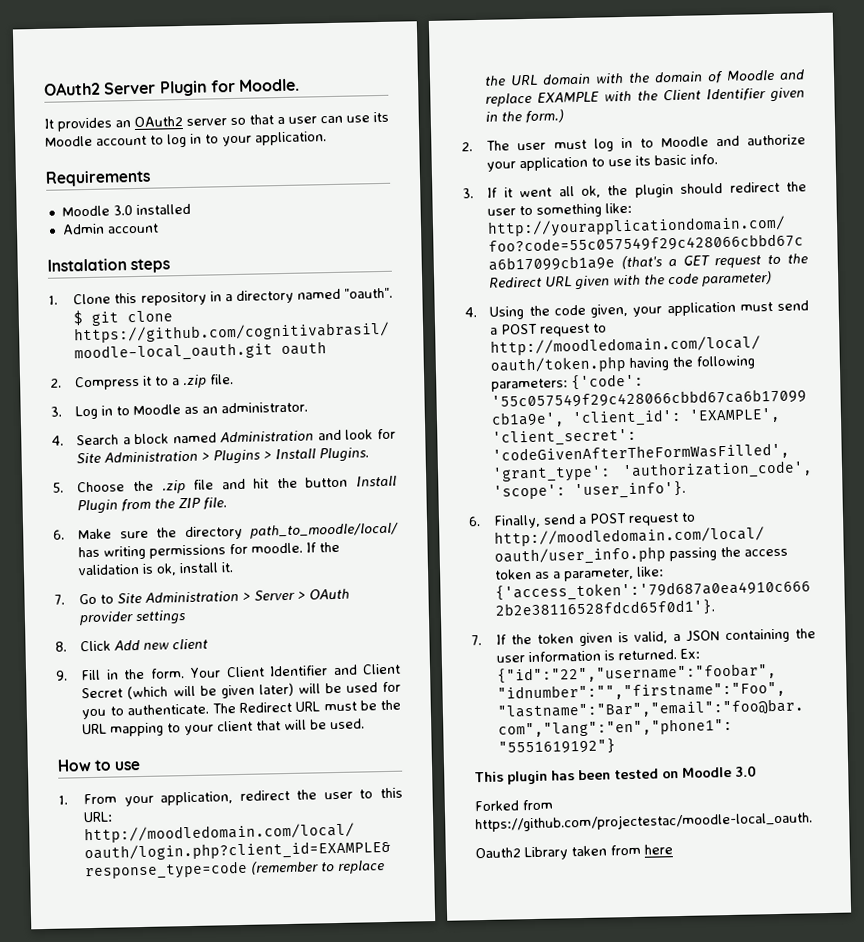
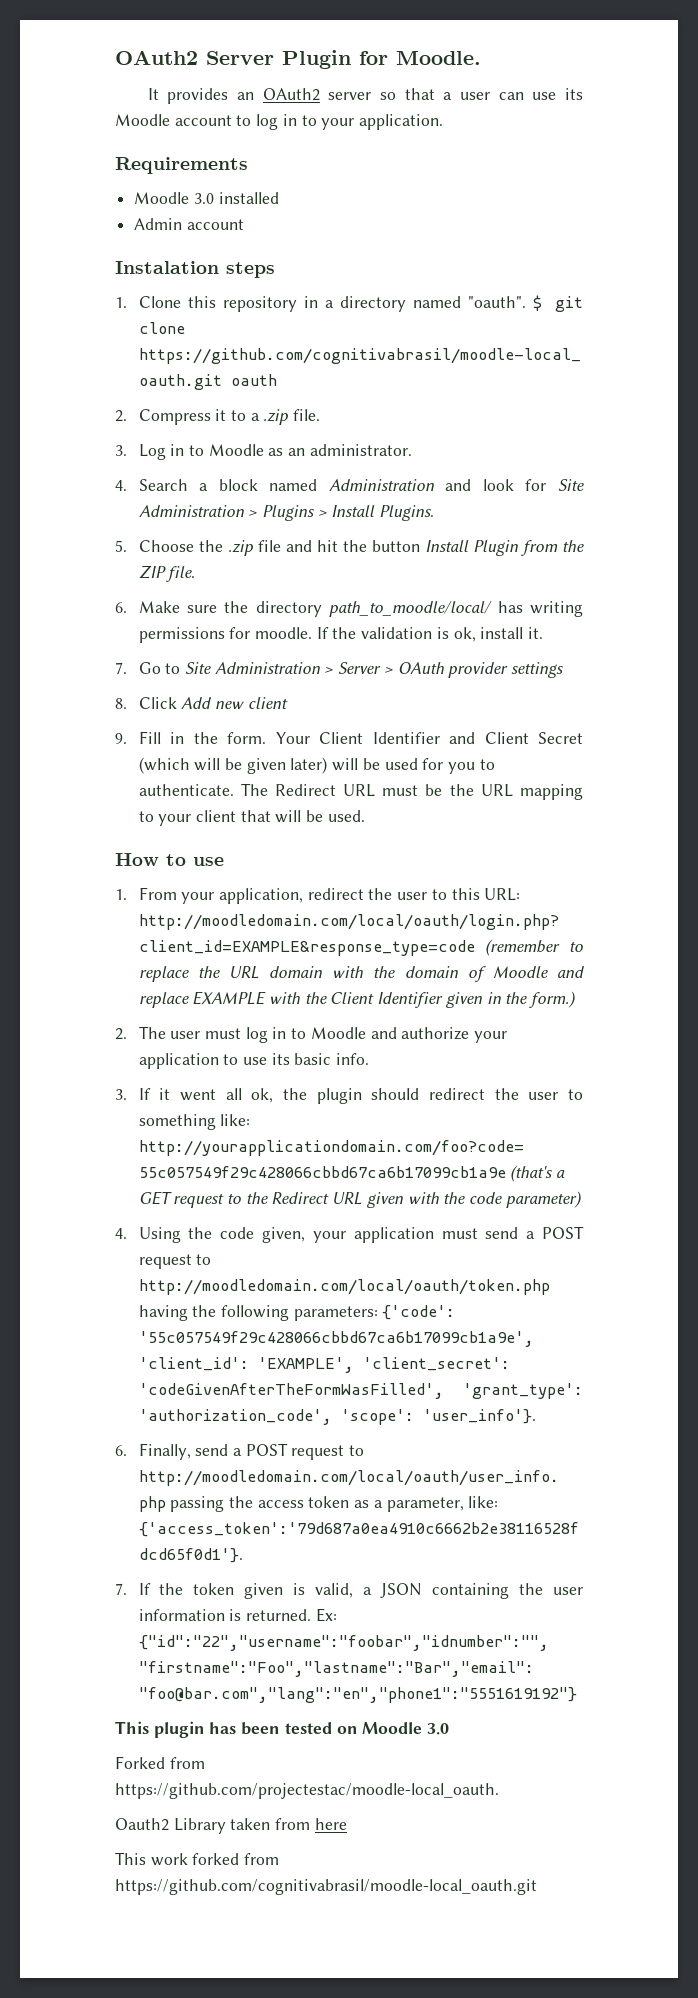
(673, 849) none -> [115,1852,280,1866] [115,1879,537,1895] // This work forked from https://github.com/cognitivabrasil/moodle-local_oauth.git

